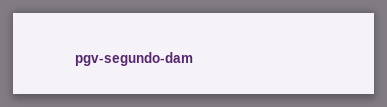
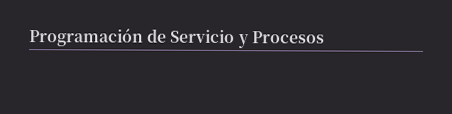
[75,52,193,66] pgv-segundo-dam -> [29,28,325,49] Programación de Servicio y Procesos

